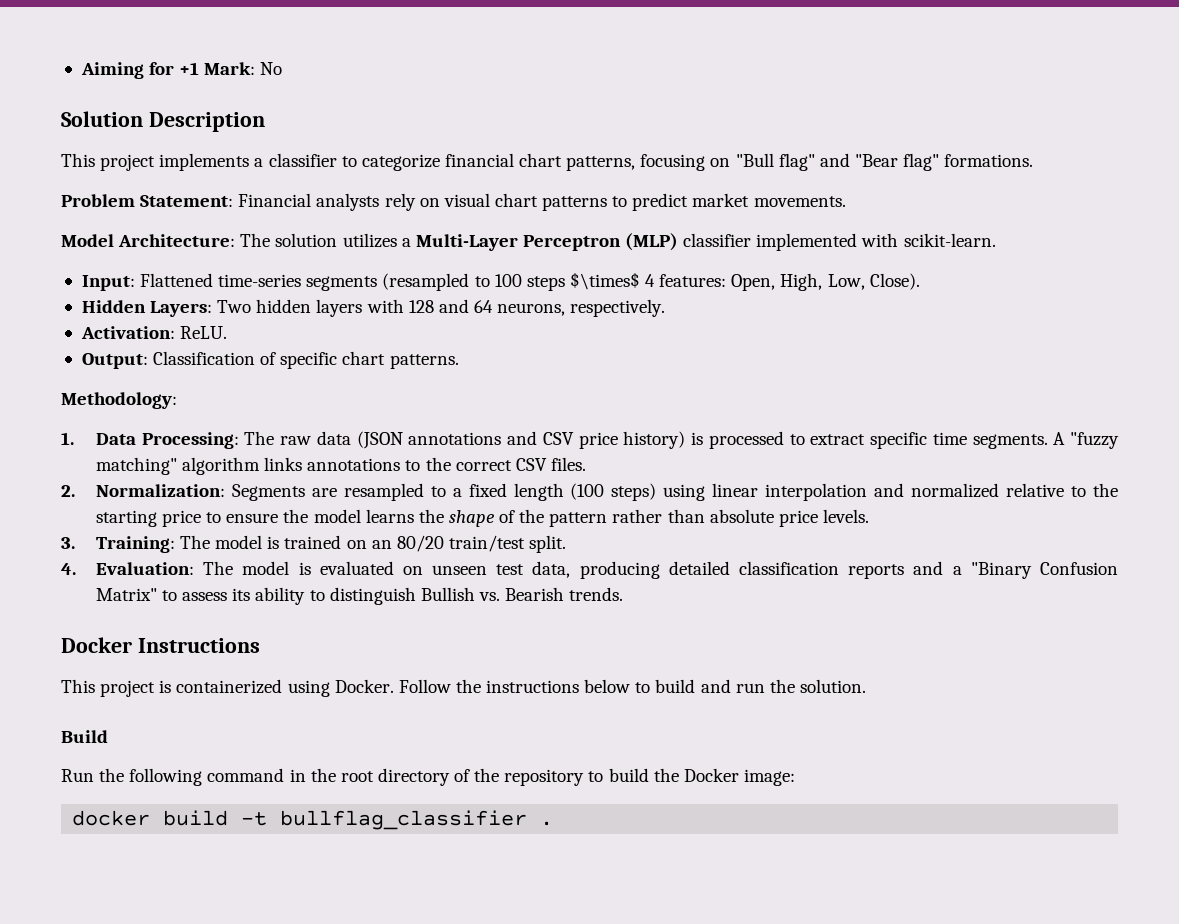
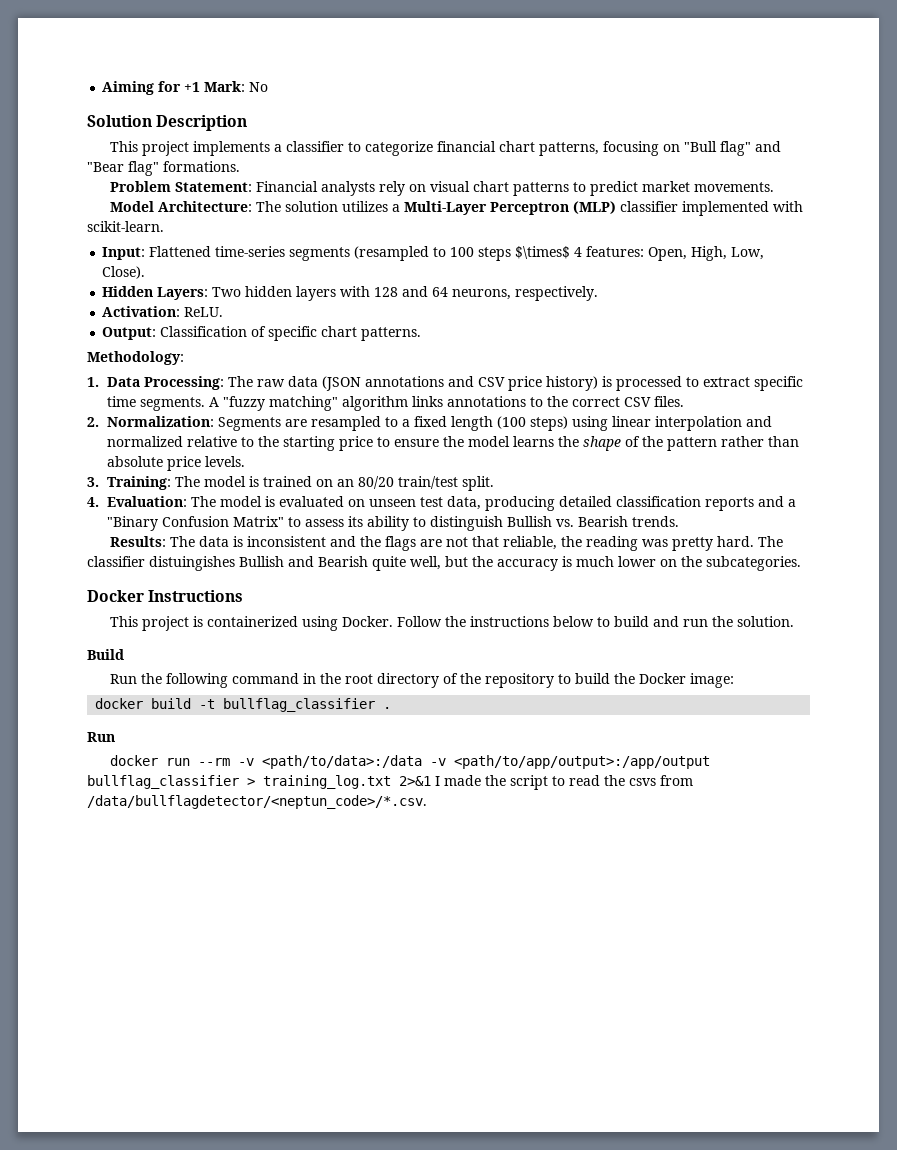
(624, 594) none -> [109,536,783,551] [87,556,801,571] // Results: The data is inconsistent and the flags are not that reliable, the reading was pretty hard. The classifier distuingishes Bullish and Bearish quite well, but the accuracy is much lower on the subcategories.
(554, 823) none -> [87,732,115,742] [109,755,710,769] [87,775,693,790] [87,795,427,809] // Run // docker run --rm -v <path/to/data>:/data -v <path/to/app/output>:/app/output bullflag_classifier > training_log.txt 2>&1 I made the script to read the csvs from /data/bullflagdetector/<neptun_code>/*.csv.

